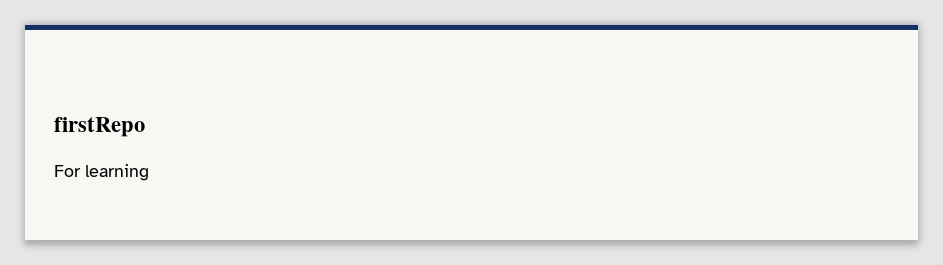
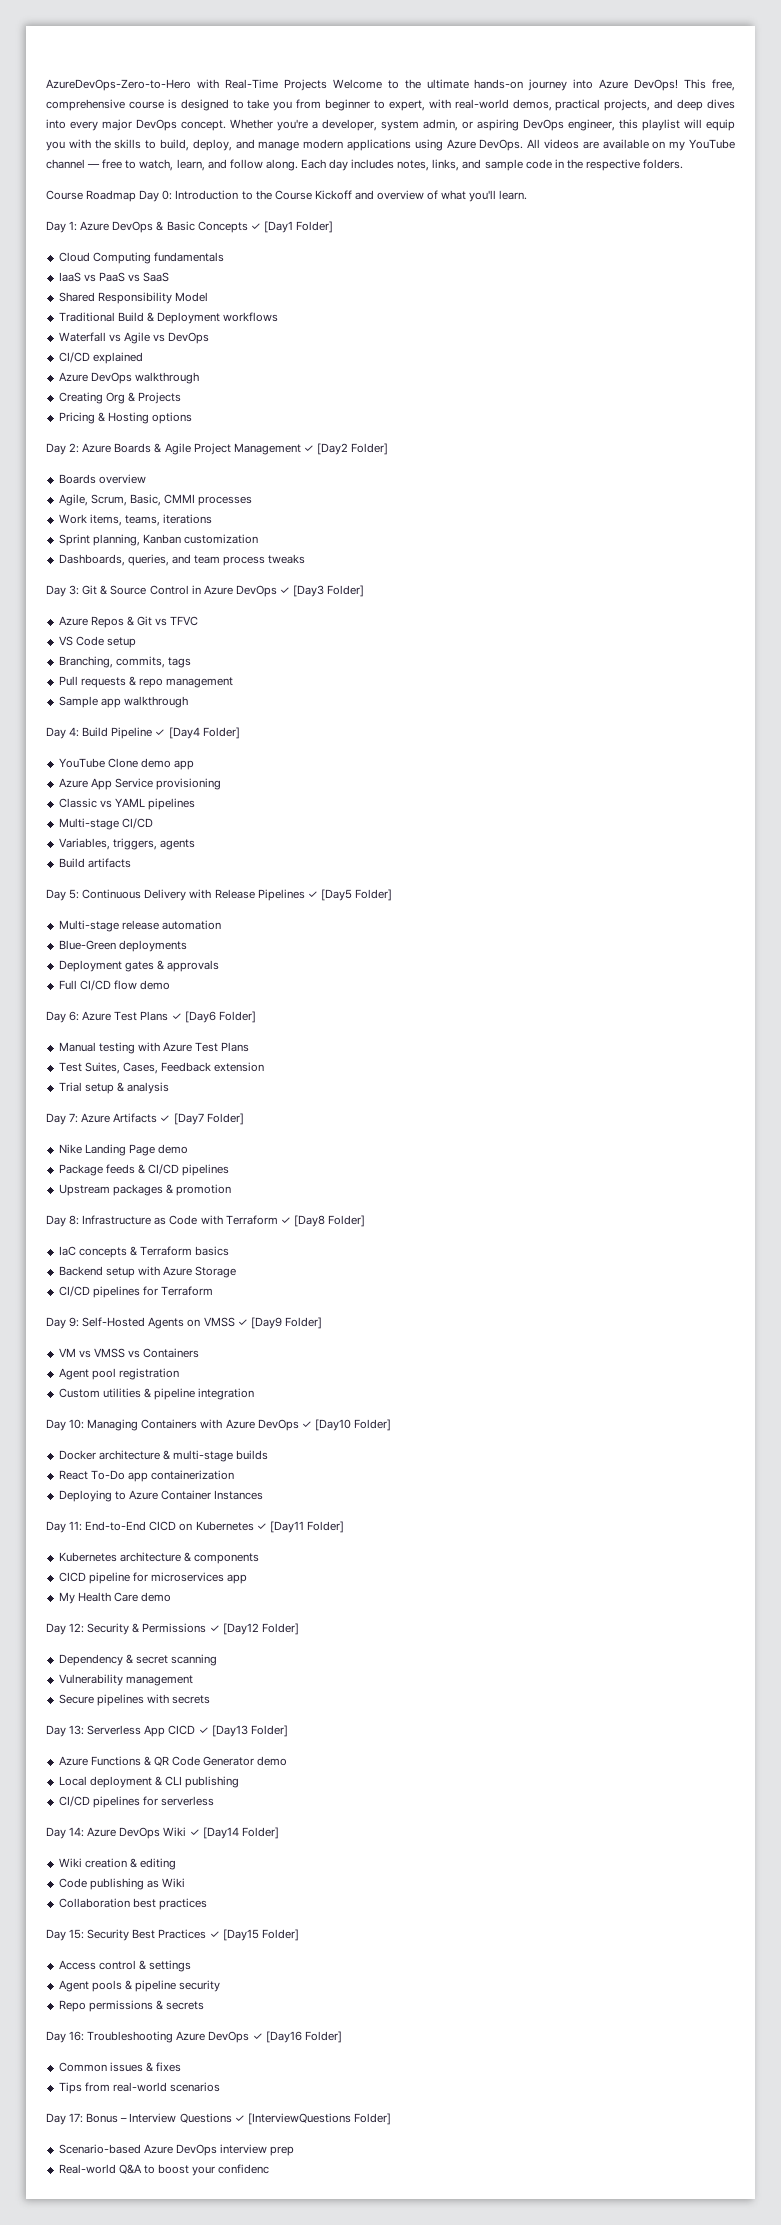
[54,117,145,137] [54,164,149,181] firstRepo // For learning -> [46,79,736,91] [46,99,736,111] [46,119,735,131] [46,139,735,151] [46,159,684,171] [46,190,528,202] [46,221,333,233] [58,252,224,264] [58,272,170,282] [58,292,208,304] [58,312,279,324] [58,332,210,344] [58,352,143,364] [58,372,199,384] [58,392,181,404] [58,412,192,424] [46,443,389,455] [58,474,146,484] [58,494,253,506] [58,514,212,526] [58,534,258,546] [58,554,306,566] [46,585,365,597] [58,616,199,628] [58,636,136,648] [58,656,191,668] [58,676,234,688] [58,696,188,708] [46,727,240,739] [58,758,194,770] [58,778,221,790] [58,798,195,810] [58,818,153,830] [58,838,195,850] [58,858,131,868] [46,889,392,901] [58,920,221,932] [58,940,187,952] [58,960,219,972] [58,980,170,991] [46,1011,256,1023] [58,1042,250,1054] [58,1062,265,1074] [58,1082,169,1094] [46,1113,244,1125] [58,1144,188,1156] [58,1164,230,1176] [58,1184,231,1196] [46,1215,365,1227] [58,1246,230,1258] [58,1266,237,1278] [58,1286,213,1298] [46,1317,322,1329] [58,1348,200,1358] [58,1368,179,1380] [58,1388,255,1400] [46,1419,391,1431] [58,1450,269,1462] [58,1470,234,1482] [58,1490,264,1502] [46,1521,344,1533] [58,1552,259,1564] [58,1572,248,1584] [58,1592,171,1604] [46,1623,299,1635] [58,1654,217,1666] [58,1674,193,1686] [58,1694,210,1706] [46,1725,288,1737] [58,1756,288,1766] [58,1776,240,1788] [58,1796,214,1808] [46,1827,279,1839] [58,1858,176,1870] [58,1878,185,1890] [58,1898,207,1910] [46,1929,299,1941] [58,1960,191,1972] [58,1980,221,1992] [58,2000,204,2012] [46,2031,342,2043] [58,2062,181,2072] [58,2082,220,2094] [46,2113,391,2125] [58,2144,295,2156] [58,2164,270,2176] AzureDevOps-Zero-to-Hero with Real-Time Projects Welcome to the ultimate hands-on journey into Azure DevOps! This free, comprehensive course is designed to take you from beginner to expert, with real-world demos, practical projects, and deep dives into every major DevOps concept. Whether you're a developer, system admin, or aspiring DevOps engineer, this playlist will equip you with the skills to build, deploy, and manage modern applications using Azure DevOps. All videos are available on my YouTube channel — free to watch, learn, and follow along. Each day includes notes, links, and sample code in the respective folders. // Course Roadmap Day 0: Introduction to the Course Kickoff and overview of what you'll learn. // Day 1: Azure DevOps & Basic Concepts ✓ [Day1 Folder] // Cloud Computing fundamentals // IaaS vs PaaS vs SaaS // Shared Responsibility Model // Traditional Build & Deployment workflows // Waterfall vs Agile vs DevOps // CI/CD explained // Azure DevOps walkthrough // Creating Org & Projects // Pricing & Hosting options // Day 2: Azure Boards & Agile Project Management ✓ [Day2 Folder] // Boards overview // Agile, Scrum, Basic, CMMI processes // Work items, teams, iterations // Sprint planning, Kanban customization // Dashboards, queries, and team process tweaks // Day 3: Git & Source Control in Azure DevOps ✓ [Day3 Folder] // Azure Repos & Git vs TFVC // VS Code setup // Branching, commits, tags // Pull requests & repo management // Sample app walkthrough // Day 4: Build Pipeline ✓ [Day4 Folder] // YouTube Clone demo app // Azure App Service provisioning // Classic vs YAML pipelines // Multi-stage CI/CD // Variables, triggers, agents // Build artifacts // Day 5: Continuous Delivery with Release Pipelines ✓ [Day5 Folder] // Multi-stage release automation // Blue-Green deployments // Deployment gates & approvals // Full CI/CD flow demo // Day 6: Azure Test Plans ✓ [Day6 Folder] // Manual testing with Azure Test Plans // Test Suites, Cases, Feedback extension // Trial setup & analysis // Day 7: Azure Artifacts ✓ [Day7 Folder] // Nike Landing Page demo // Package feeds & CI/CD pipelines // Upstream packages & promotion // Day 8: Infrastructure as Code with Terraform ✓ [Day8 Folder] // IaC concepts & Terraform basics // Backend setup with Azure Storage // CI/CD pipelines for Terraform // Day 9: Self-Hosted Agents on VMSS ✓ [Day9 Folder] // VM vs VMSS vs Containers // Agent pool registration // Custom utilities & pipeline integration // Day 10: Managing Containers with Azure DevOps ✓ [Day10 Folder] // Docker architecture & multi-stage builds // React To-Do app containerization // Deploying to Azure Container Instances // Day 11: End-to-End CICD on Kubernetes ✓ [Day11 Folder] // Kubernetes architecture & components // CICD pipeline for microservices app // My Health Care demo // Day 12: Security & Permissions ✓ [Day12 Folder] // Dependency & secret scanning // Vulnerability management // Secure pipelines with secrets // Day 13: Serverless App CICD ✓ [Day13 Folder] // Azure Functions & QR Code Generator demo // Local deployment & CLI publishing // CI/CD pipelines for serverless // Day 14: Azure DevOps Wiki ✓ [Day14 Folder] // Wiki creation & editing // Code publishing as Wiki // Collaboration best practices // Day 15: Security Best Practices ✓ [Day15 Folder] // Access control & settings // Agent pools & pipeline security // Repo permissions & secrets // Day 16: Troubleshooting Azure DevOps ✓ [Day16 Folder] // Common issues & fixes // Tips from real-world scenarios // Day 17: Bonus – Interview Questions ✓ [InterviewQuestions Folder] // Scenario-based Azure DevOps interview prep // Real-world Q&A to boost your confidenc

